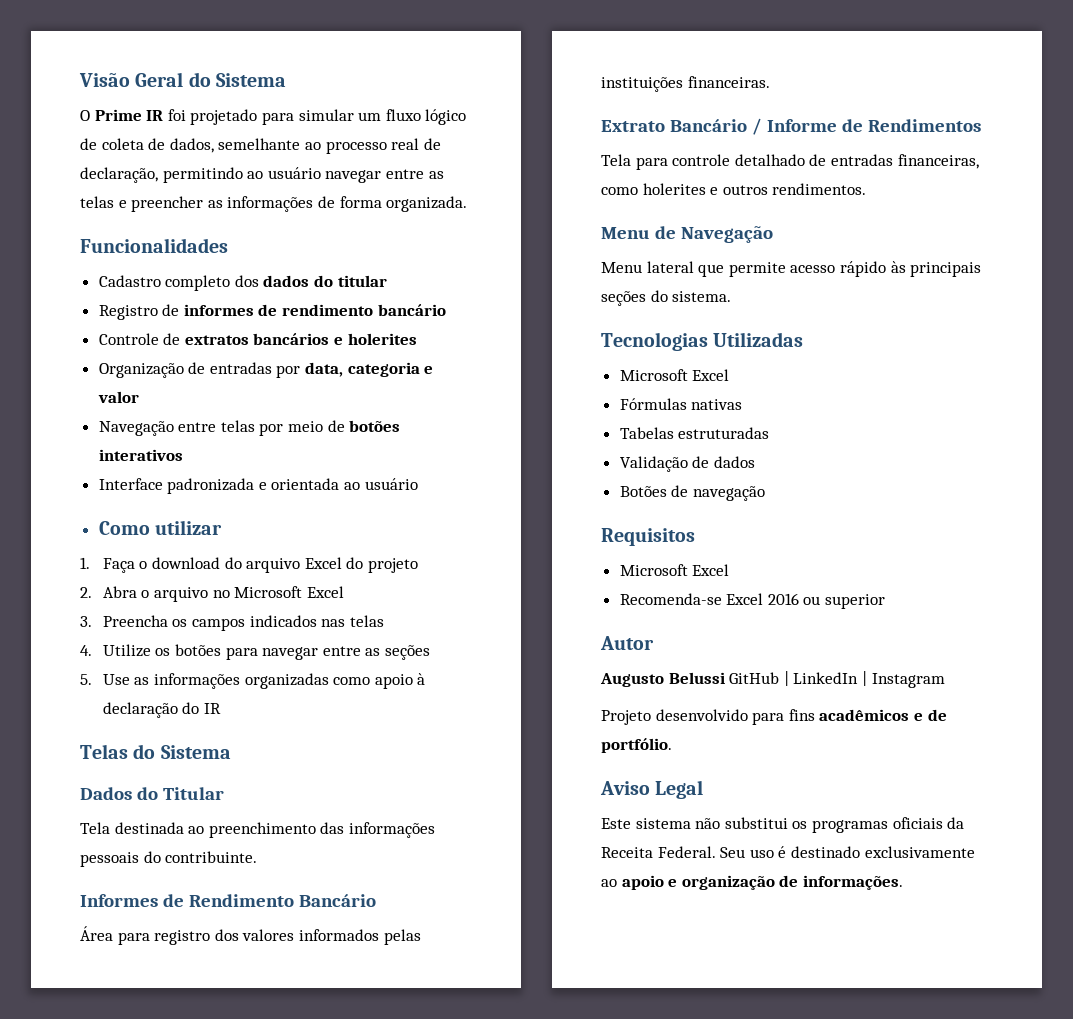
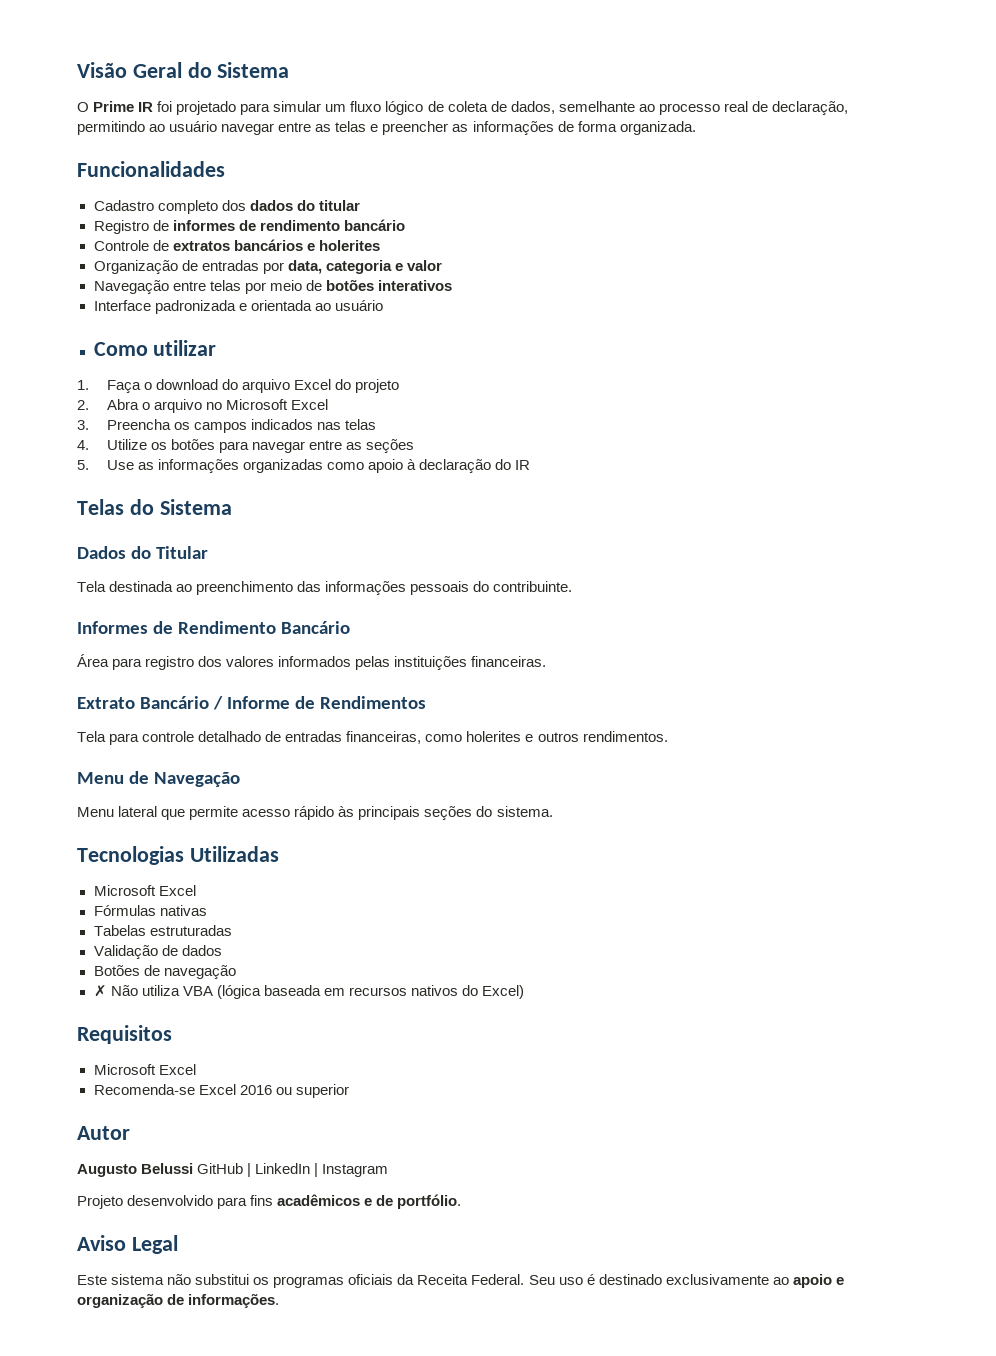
(765, 493) none -> [93,985,524,999] // ✗ Não utiliza VBA (lógica baseada em recursos nativos do Excel)

